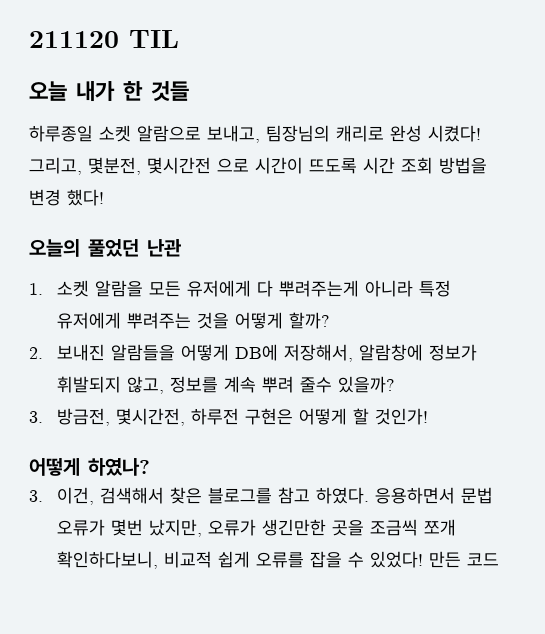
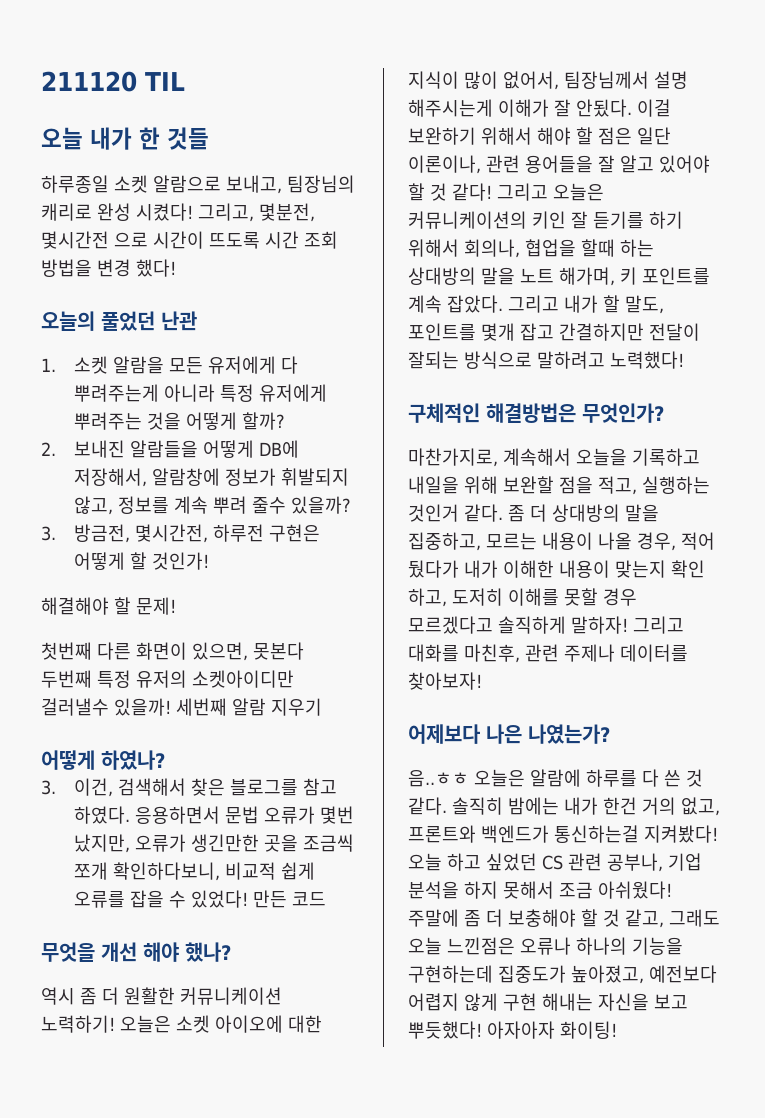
(428, 416) none -> [41,597,176,615] [41,642,304,661] [41,670,294,688] [41,698,322,716] // 해결해야 할 문제! // 첫번째 다른 화면이 있으면, 못본다 두번째 특정 유저의 소켓아이디만 걸러낼수 있을까! 세번째 알람 지우기
(499, 559) none -> [41,942,231,962] [41,987,282,1005] [41,1015,322,1033] [408,71,688,90] [408,99,671,117] [408,127,671,145] [408,155,710,174] [408,183,604,201] [408,211,683,229] [408,239,654,258] [408,267,710,286] [408,295,664,314] [408,323,700,341] [408,351,684,369] [408,403,664,423] [408,448,700,467] [408,476,710,495] [408,504,659,522] [408,532,715,551] [408,560,705,578] [408,588,637,607] [408,616,684,634] [408,644,688,663] [408,672,482,690] [408,724,610,744] [408,769,703,787] [408,797,720,816] [408,825,718,843] [408,853,702,872] [408,881,672,899] [408,909,720,928] [408,937,683,955] [408,965,717,984] [408,993,688,1011] [408,1021,617,1039] // 무엇을 개선 해야 했나? // 역시 좀 더 원활한 커뮤니케이션 노력하기! 오늘은 소켓 아이오에 대한 지식이 많이 없어서, 팀장님께서 설명 해주시는게 이해가 잘 안됬다. 이걸 보완하기 위해서 해야 할 점은 일단 이론이나, 관련 용어들을 잘 알고 있어야 할 것 같다! 그리고 오늘은 커뮤니케이션의 키인 잘 듣기를 하기 위해서 회의나, 협업을 할때 하는 상대방의 말을 노트 해가며, 키 포인트를 계속 잡았다. 그리고 내가 할 말도, 포인트를 몇개 잡고 간결하지만 전달이 잘되는 방식으로 말하려고 노력했다! // 구체적인 해결방법은 무엇인가? // 마찬가지로, 계속해서 오늘을 기록하고 내일을 위해 보완할 점을 적고, 실행하는 것인거 같다. 좀 더 상대방의 말을 집중하고, 모르는 내용이 나올 경우, 적어 뒀다가 내가 이해한 내용이 맞는지 확인 하고, 도저히 이해를 못할 경우 모르겠다고 솔직하게 말하자! 그리고 대화를 마친후, 관련 주제나 데이터를 찾아보자! // 어제보다 나은 나였는가? // 음..ㅎㅎ 오늘은 알람에 하루를 다 쓴 것 같다. 솔직히 밤에는 내가 한건 거의 없고, 프론트와 백엔드가 통신하는걸 지켜봤다! 오늘 하고 싶었던 CS 관련 공부나, 기업 분석을 하지 못해서 조금 아쉬웠다! 주말에 좀 더 보충해야 할 것 같고, 그래도 오늘 느낀점은 오류나 하나의 기능을 구현하는데 집중도가 높아졌고, 예전보다 어렵지 않게 구현 해내는 자신을 보고 뿌듯했다! 아자아자 화이팅!

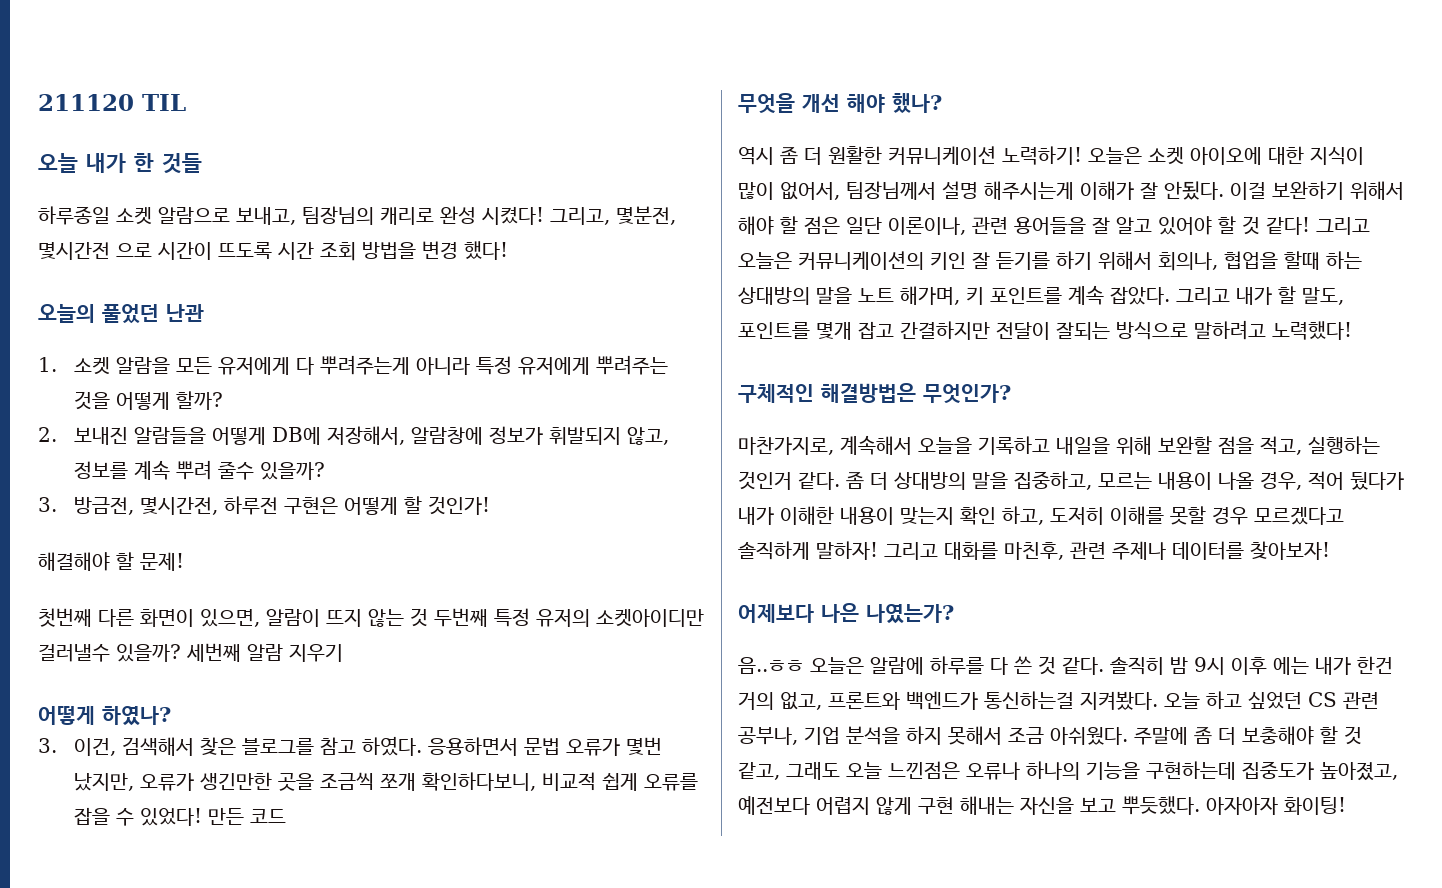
[253,642,304,660] 못본다 -> [266,608,428,627] 알람이 뜨지 않는 것
[114,698,171,716] 있을까! -> [116,644,181,662] 있을까?
[508,797,559,815] 밤에는 -> [1170,657,1309,675] 밤 9시 이후 에는
[644,825,718,843] 지켜봤다! -> [1080,691,1158,710] 지켜봤다.
[598,881,672,899] 아쉬웠다! -> [1050,727,1128,745] 아쉬웠다.
[408,1021,482,1039] 뿌듯했다! -> [1122,796,1200,815] 뿌듯했다.

